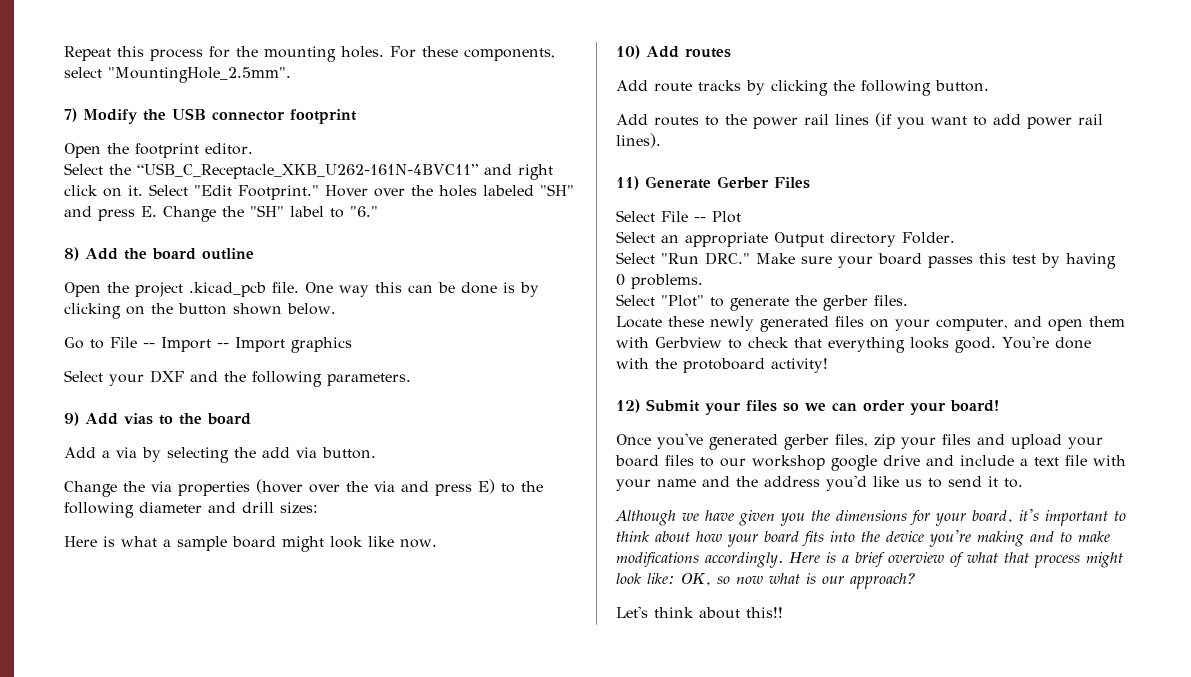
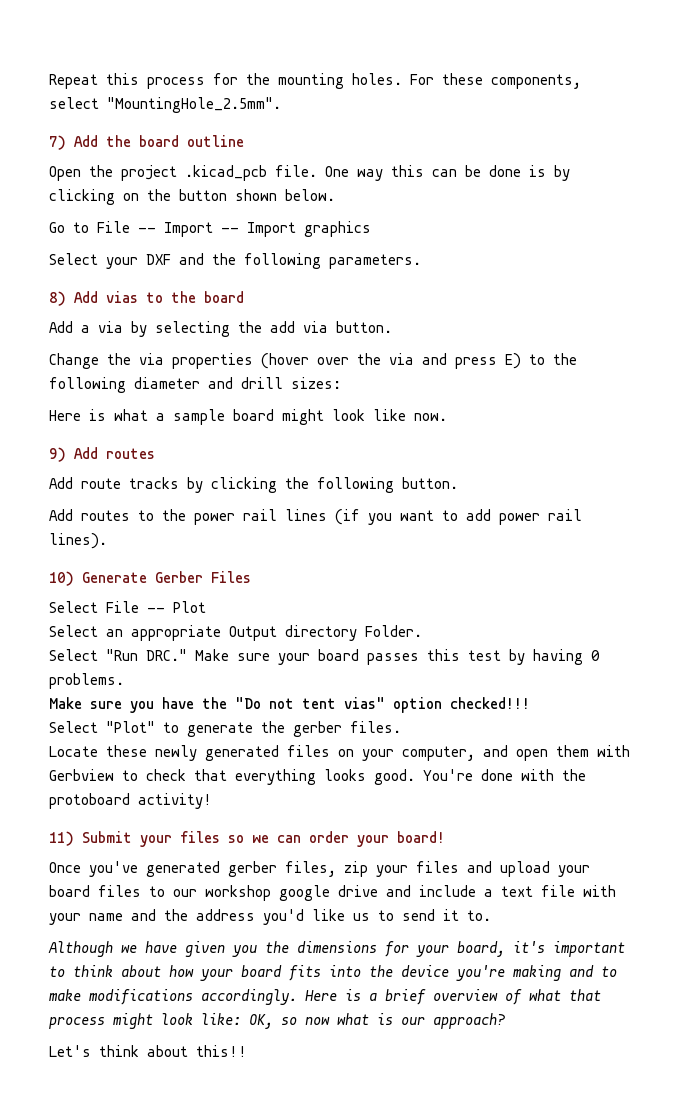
[83,108,357,124] [64,143,253,158] [64,163,553,180] [64,184,574,200] [64,205,378,222] [64,247,79,261] Modify the USB connector footprint // Open the footprint editor. // Select the “USB_C_Receptacle_XKB_U262-161N-4BVC11” and right click on it. Select "Edit Footprint." Hover over the holes labeled "SH" and press E. Change the "SH" label to "6." // 8) -> (66, 142) none
[64,412,79,426] 9) -> [49,291,66,306] 8)
[616,45,640,59] 10) -> [49,447,66,462] 9)
[616,176,639,190] 11) -> [49,571,74,586] 10)
(703, 281) none -> [49,697,530,713] // Make sure you have the "Do not tent vias" option checked!!!
[616,399,640,413] 12) -> [49,831,74,846] 11)

